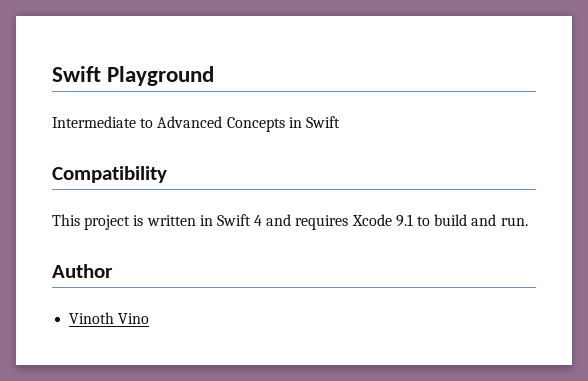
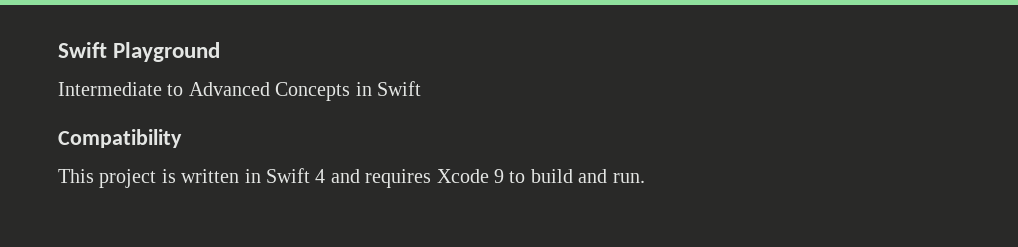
[395,214,413,227] 9.1 -> [493,169,504,183] 9
[52,264,113,278] [69,312,150,324] // Author // Vinoth Vino -> (645, 178) none

